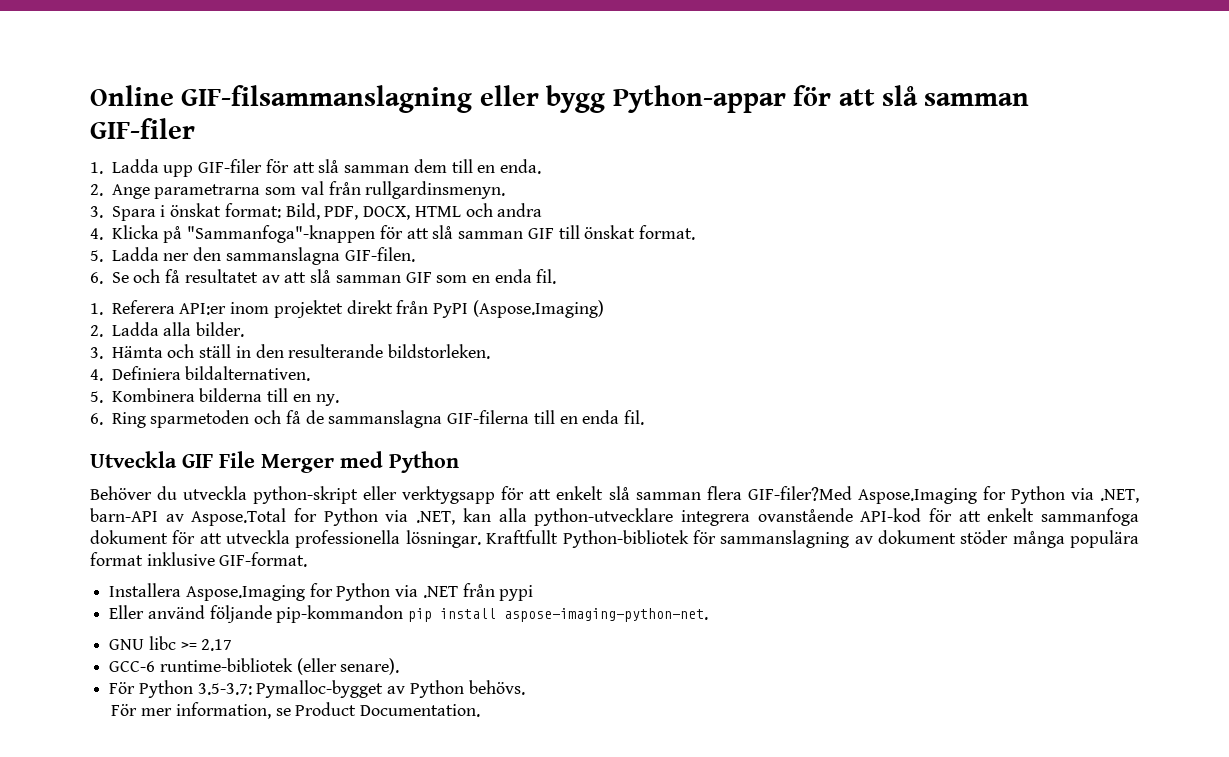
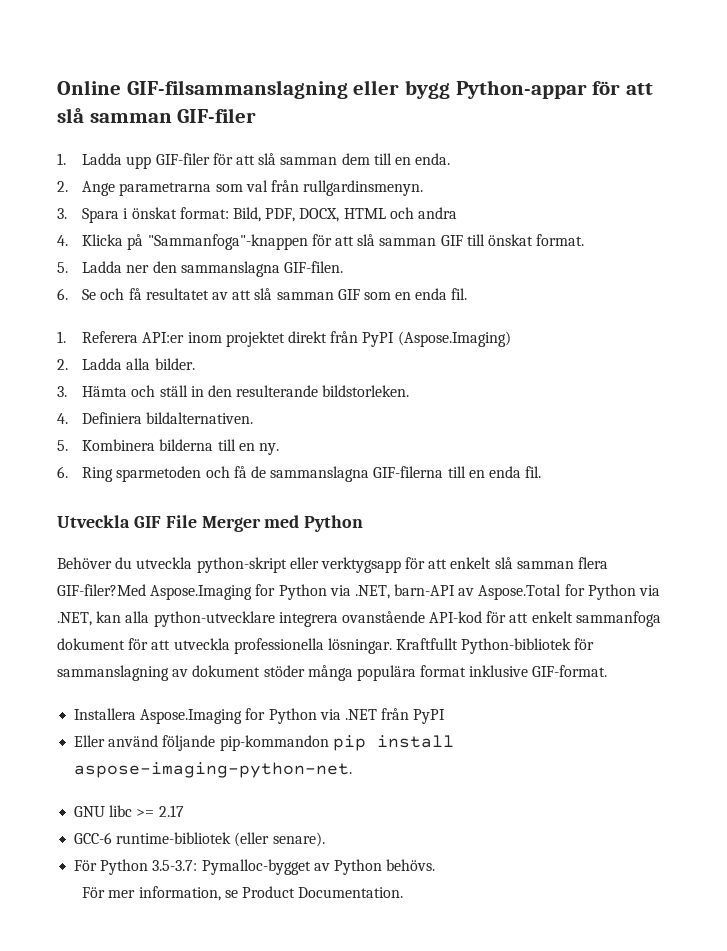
[499,585,534,601] pypi -> [413,709,446,724] PyPI

